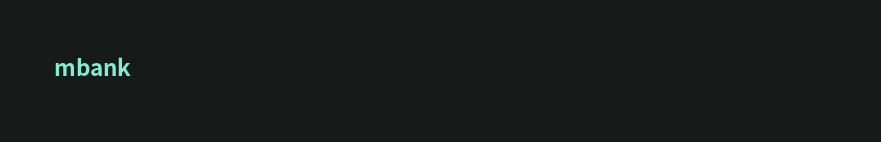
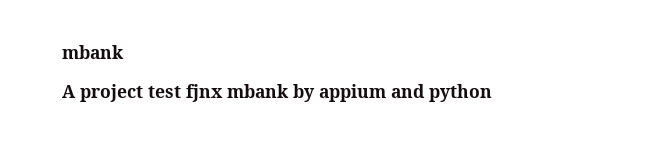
[54,57,131,76] mbank -> [62,45,124,59] [62,84,492,102] mbank // A project test fjnx mbank by appium and python

